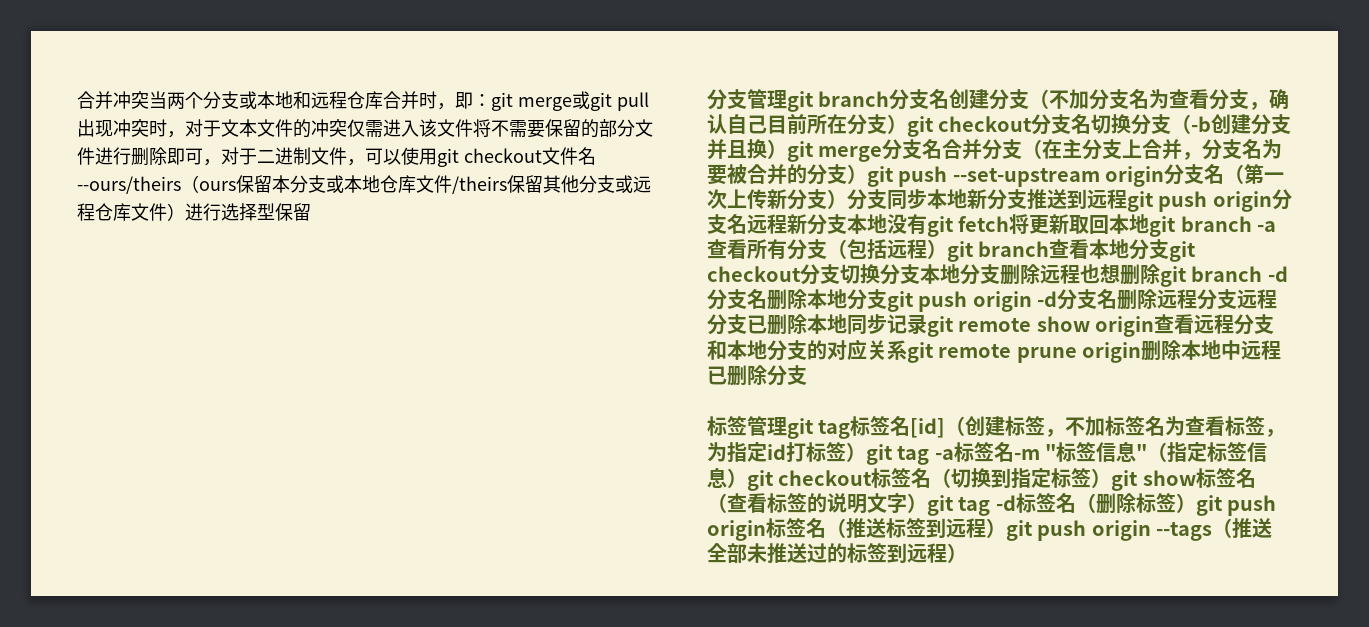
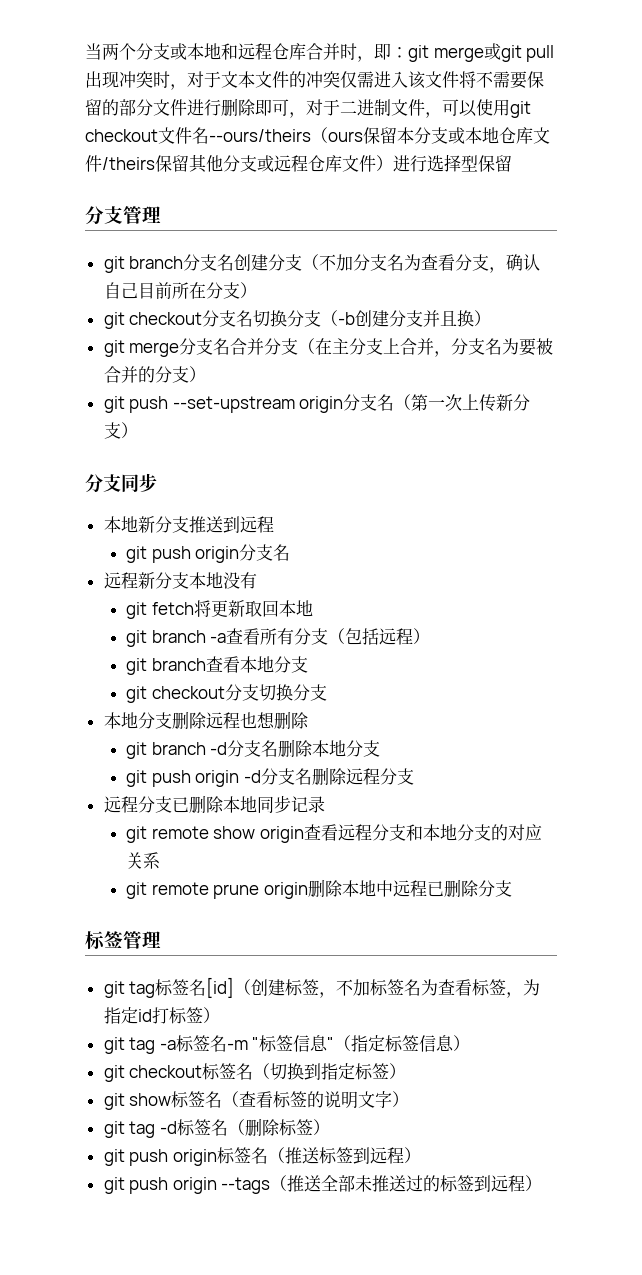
[77,91,149,109] 合并冲突 -> (85, 51) none
(787, 99) none -> (161, 214) //
(907, 124) none -> (257, 290) //
(787, 149) none -> (492, 318) //
(867, 174) none -> (206, 374) //
(847, 199) none -> (138, 430) //
(927, 199) none -> (157, 482) //
(1127, 199) none -> (274, 524) //
(747, 224) none -> (291, 552) //
(927, 224) none -> (257, 580) //
(1150, 224) none -> (313, 608) //
(947, 249) none -> (431, 636) //
(1170, 249) none -> (308, 664) //
(920, 274) none -> (327, 692) //
(1160, 274) none -> (309, 720) //
(887, 299) none -> (381, 748) //
(1238, 299) none -> (415, 776) //
(927, 324) none -> (325, 804) //
(907, 350) none -> (161, 860) //
(787, 426) none -> (161, 939) //
(866, 452) none -> (220, 1015) //
(747, 478) none -> (471, 1043) //
(1112, 478) none -> (407, 1071) //
(927, 503) none -> (410, 1099) //
(1196, 503) none -> (330, 1127) //
(1006, 528) none -> (421, 1155) //

